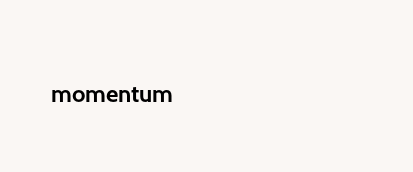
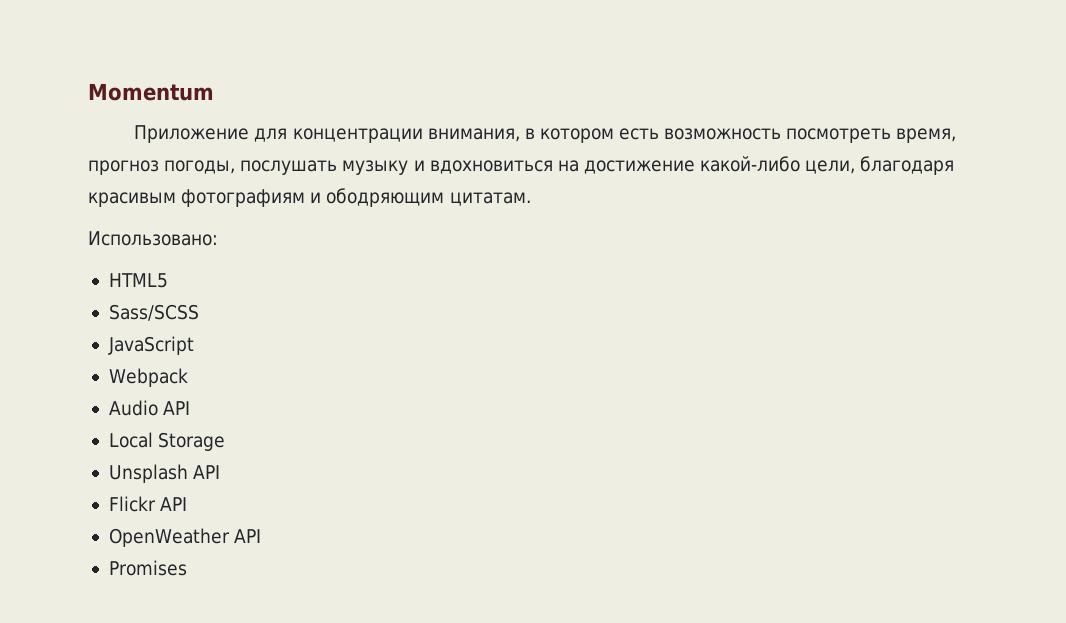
[51,87,173,102] momentum -> [88,83,214,101] [134,125,957,143] [88,156,955,175] [88,188,531,207] [88,231,218,246] [108,273,168,288] [108,304,199,321] [107,336,194,355] [108,368,188,387] [108,400,191,416] [108,432,226,451] [108,464,221,483] [108,496,188,512] [108,528,262,547] [108,560,187,576] Momentum // Приложение для концентрации внимания, в котором есть возможность посмотреть время, прогноз погоды, послушать музыку и вдохновиться на достижение какой-либо цели, благодаря красивым фотографиям и ободряющим цитатам. // Использовано: // HTML5 // Sass/SCSS // JavaScript // Webpack // Audio API // Local Storage // Unsplash API // Flickr API // OpenWeather API // Promises

